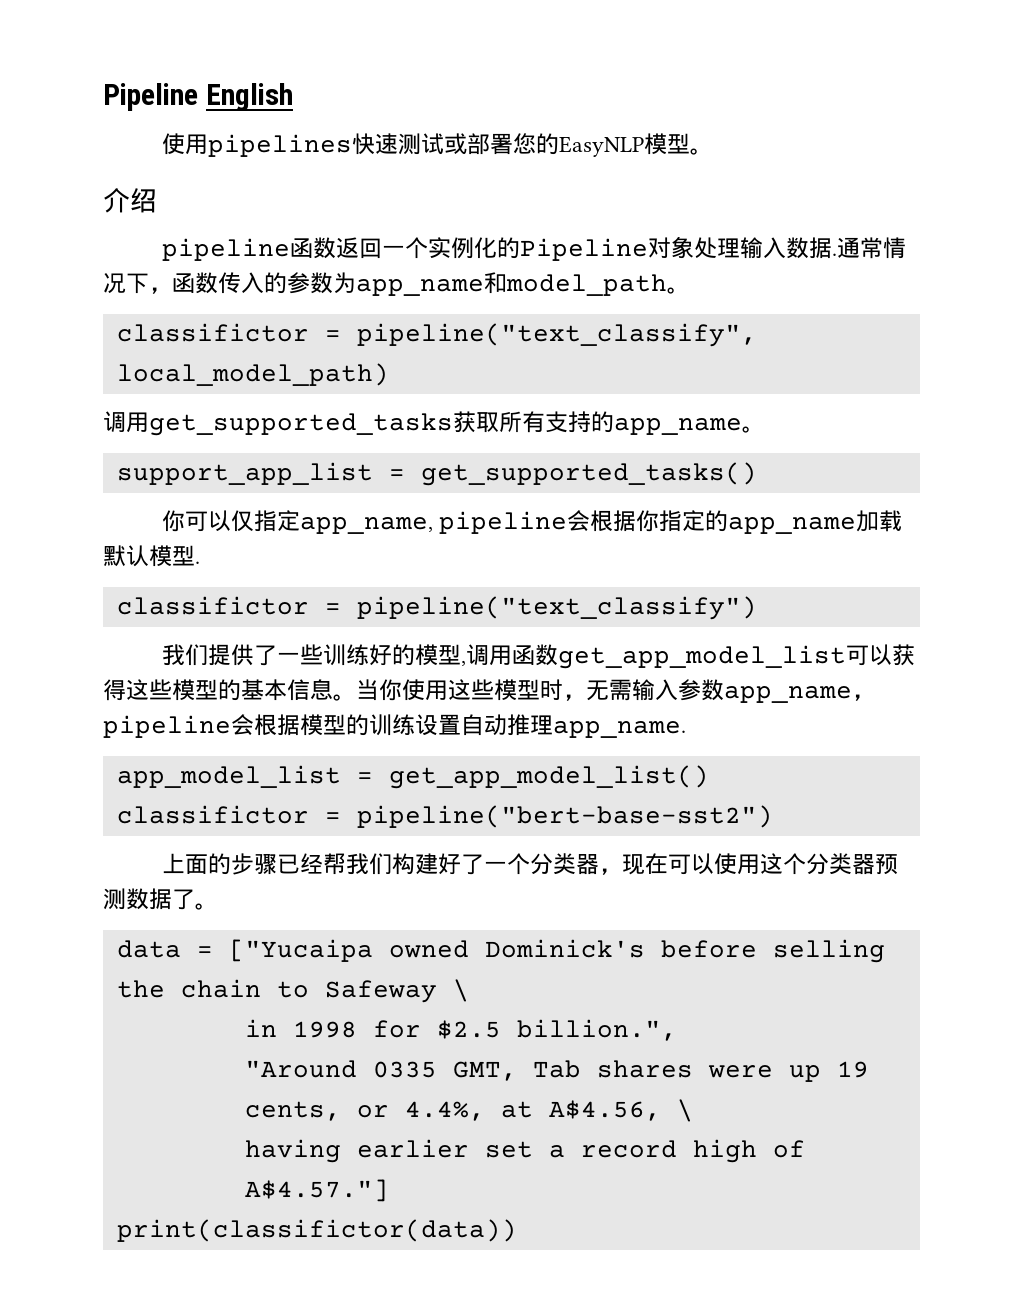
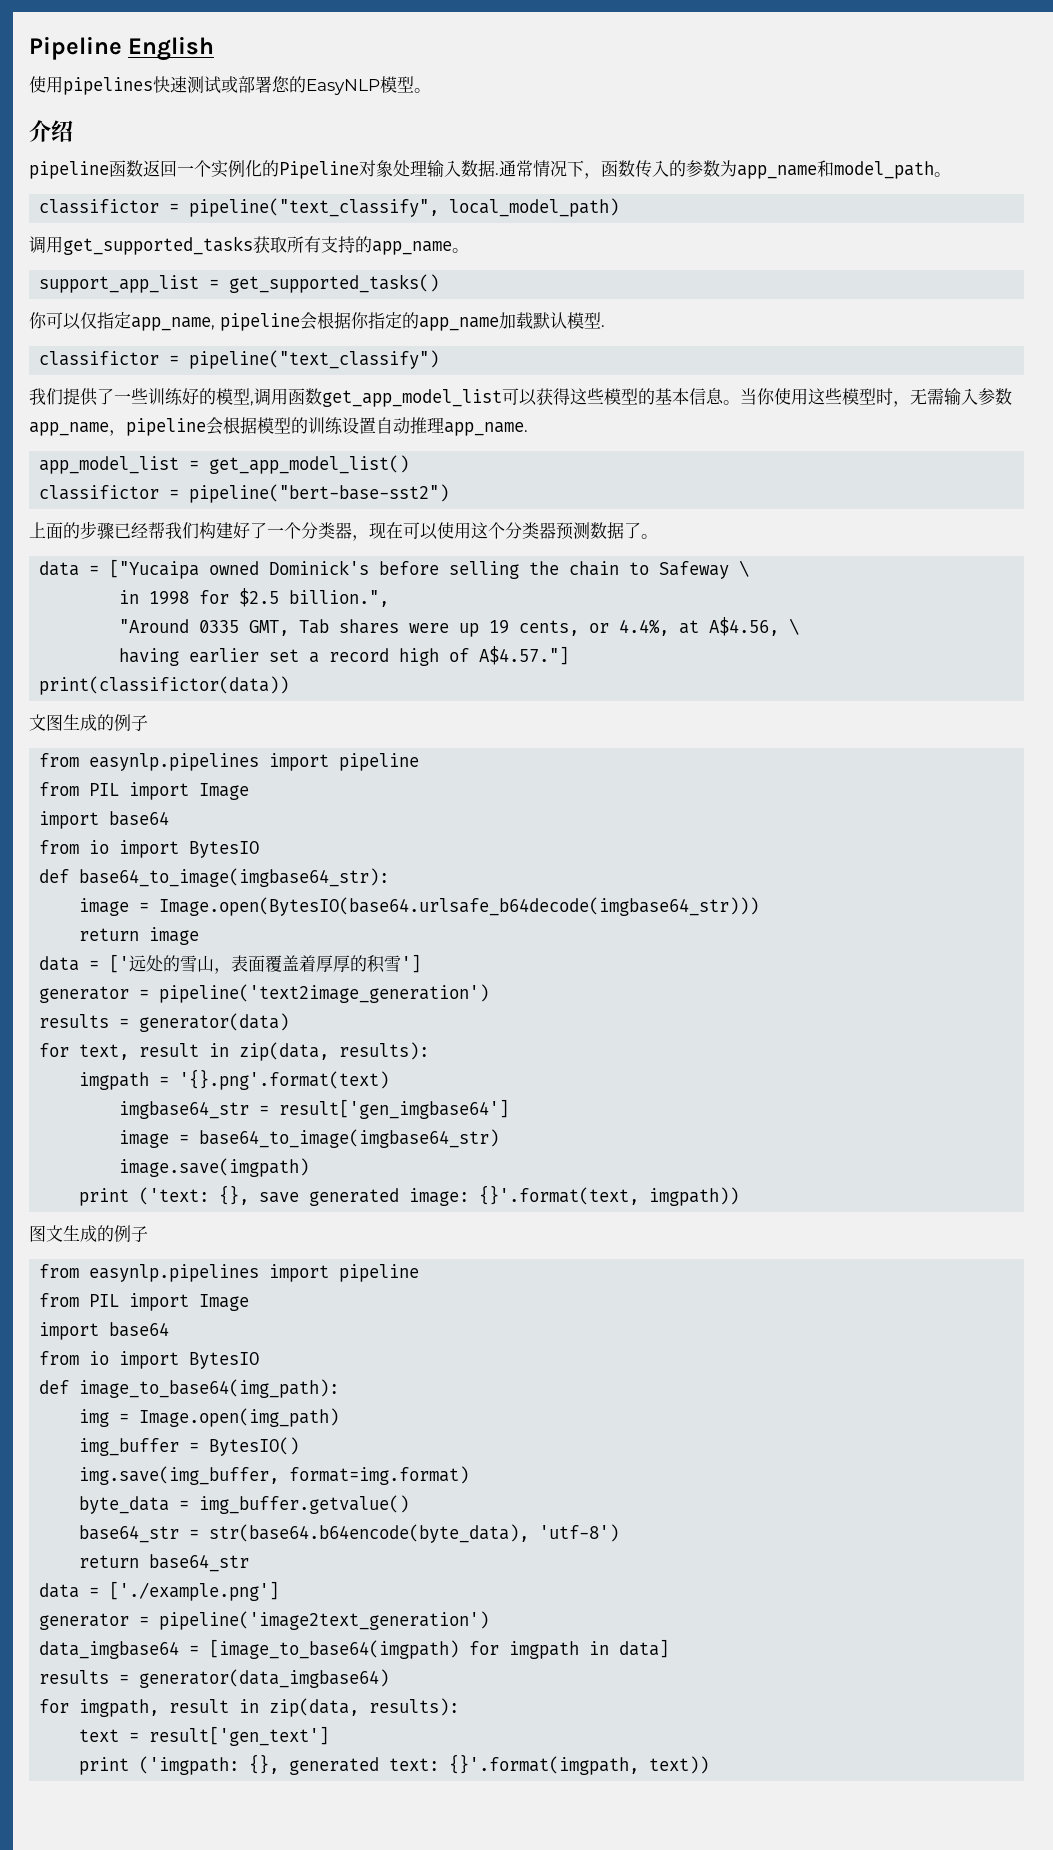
(517, 1230) none -> [29,714,148,731] [39,753,420,771] [39,782,250,800] [39,811,170,829] [39,840,260,858] [39,868,390,887] [79,897,760,916] [79,927,200,945] [39,954,422,974] [39,984,490,1003] [39,1013,290,1032] [39,1042,430,1061] [79,1069,390,1090] [119,1099,510,1119] [119,1129,500,1148] [119,1158,310,1177] [79,1185,740,1206] [29,1225,148,1242] [39,1264,420,1282] [39,1293,250,1311] [39,1322,170,1340] [39,1351,260,1369] [39,1379,340,1398] [79,1408,340,1427] [79,1437,300,1456] [79,1466,470,1485] [79,1495,410,1514] [79,1524,620,1543] [79,1554,250,1572] [39,1581,280,1601] [39,1611,490,1630] [39,1639,670,1659] [39,1669,390,1688] [39,1698,460,1717] [79,1726,330,1746] [79,1754,710,1775] // 文图生成的例子 // from easynlp.pipelines import pipeline // from PIL import Image // import base64 // from io import BytesIO // def base64_to_image(imgbase64_str): // image = Image.open(BytesIO(base64.urlsafe_b64decode(imgbase64_str))) // return image // data = ['远处的雪山，表面覆盖着厚厚的积雪'] // generator = pipeline('text2image_generation') // results = generator(data) // for text, result in zip(data, results): // imgpath = '{}.png'.format(text) // imgbase64_str = result['gen_imgbase64'] // image = base64_to_image(imgbase64_str) // image.save(imgpath) // print ('text: {}, save generated image: {}'.format(text, imgpath)) // 图文生成的例子 // from easynlp.pipelines import pipeline // from PIL import Image // import base64 // from io import BytesIO // def image_to_base64(img_path): // img = Image.open(img_path) // img_buffer = BytesIO() // img.save(img_buffer, format=img.format) // byte_data = img_buffer.getvalue() // base64_str = str(base64.b64encode(byte_data), 'utf-8') // return base64_str // data = ['./example.png'] // generator = pipeline('image2text_generation') // data_imgbase64 = [image_to_base64(imgpath) for imgpath in data] // results = generator(data_imgbase64) // for imgpath, result in zip(data, results): // text = result['gen_text'] // print ('imgpath: {}, generated text: {}'.format(imgpath, text))

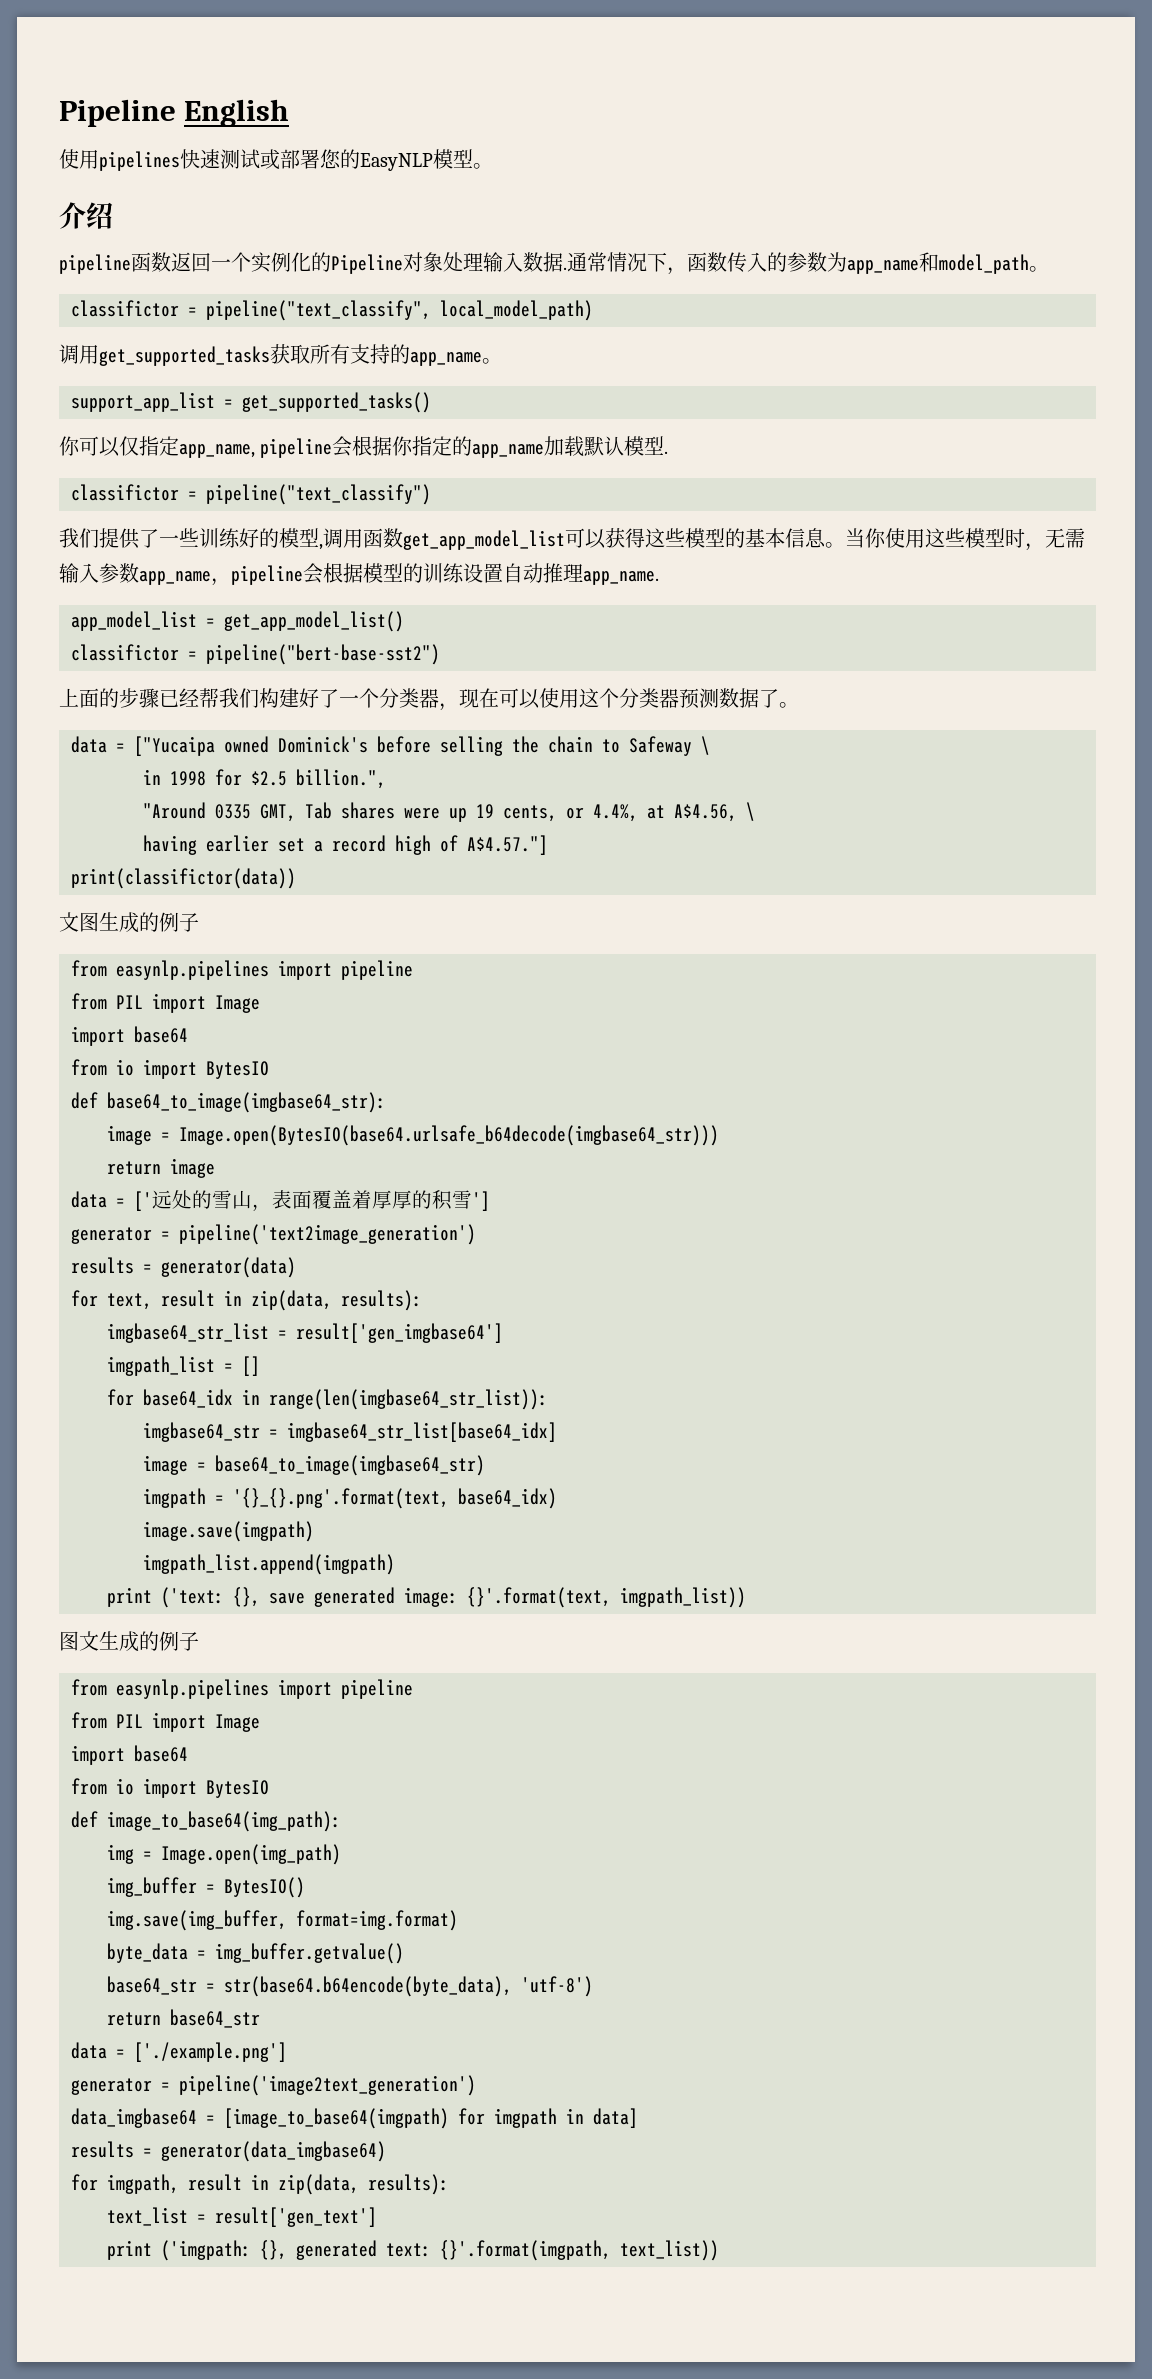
[79,1069,390,1090] imgpath = '{}.png'.format(text) -> [107,1323,503,1343] [107,1356,260,1376] [107,1389,548,1410] imgbase64_str_list = result['gen_imgbase64'] // imgpath_list = [] // for base64_idx in range(len(imgbase64_str_list)):
[279,1099,510,1119] result['gen_imgbase64'] -> [287,1422,557,1442] imgbase64_str_list[base64_idx]
(500, 1138) none -> [143,1488,557,1509] // imgpath = '{}_{}.png'.format(text, base64_idx)
(310, 1167) none -> [143,1554,395,1575] // imgpath_list.append(imgpath)
[649,1187,740,1206] imgpath)) -> [620,1587,746,1608] imgpath_list))
[79,1729,120,1742] text -> [107,2207,188,2226] text_list
[649,1756,710,1774] text)) -> [620,2240,719,2261] text_list))

